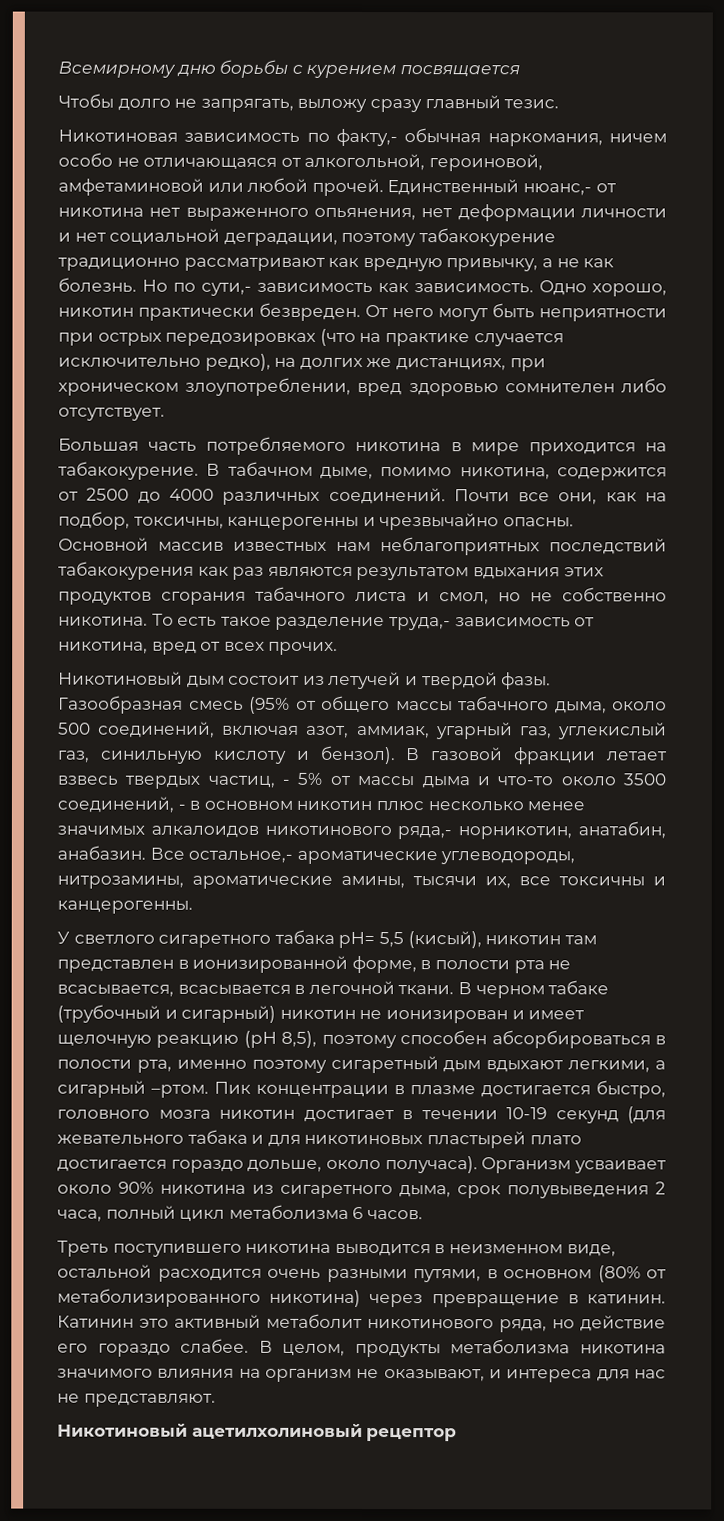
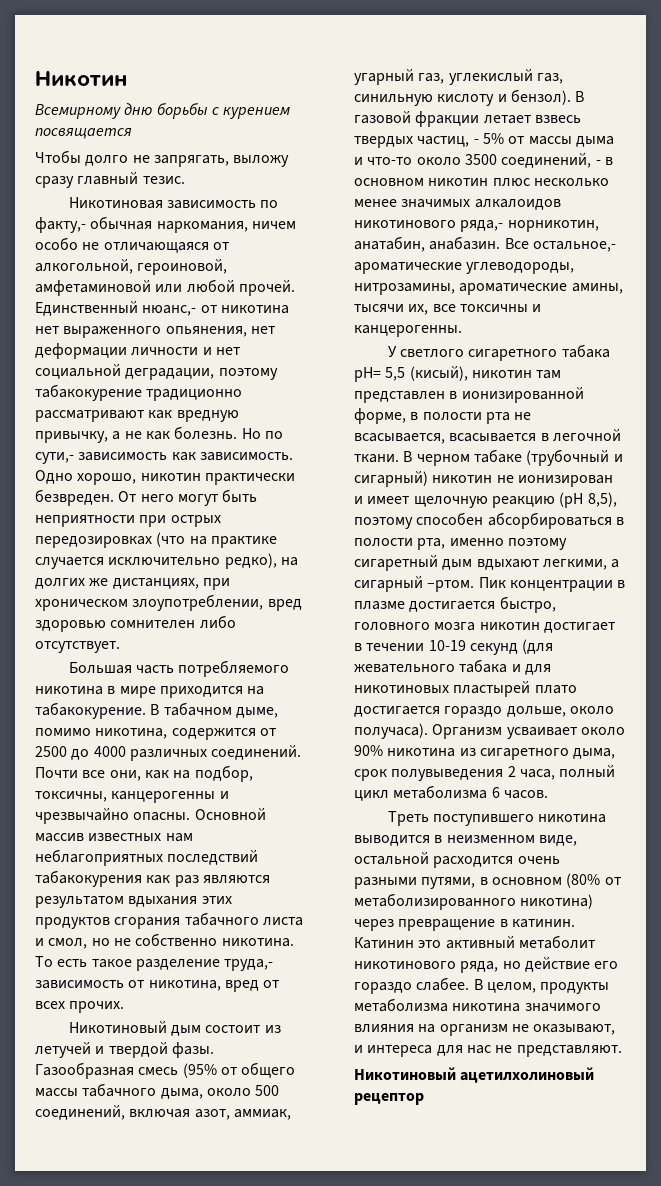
(58, 69) none -> [35,71,128,87] Никотин //

